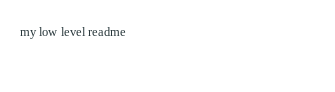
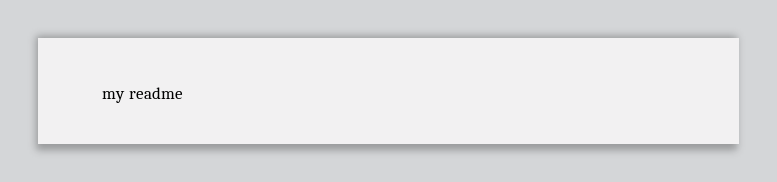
[39,27,86,36] low level -> (125, 97) none

